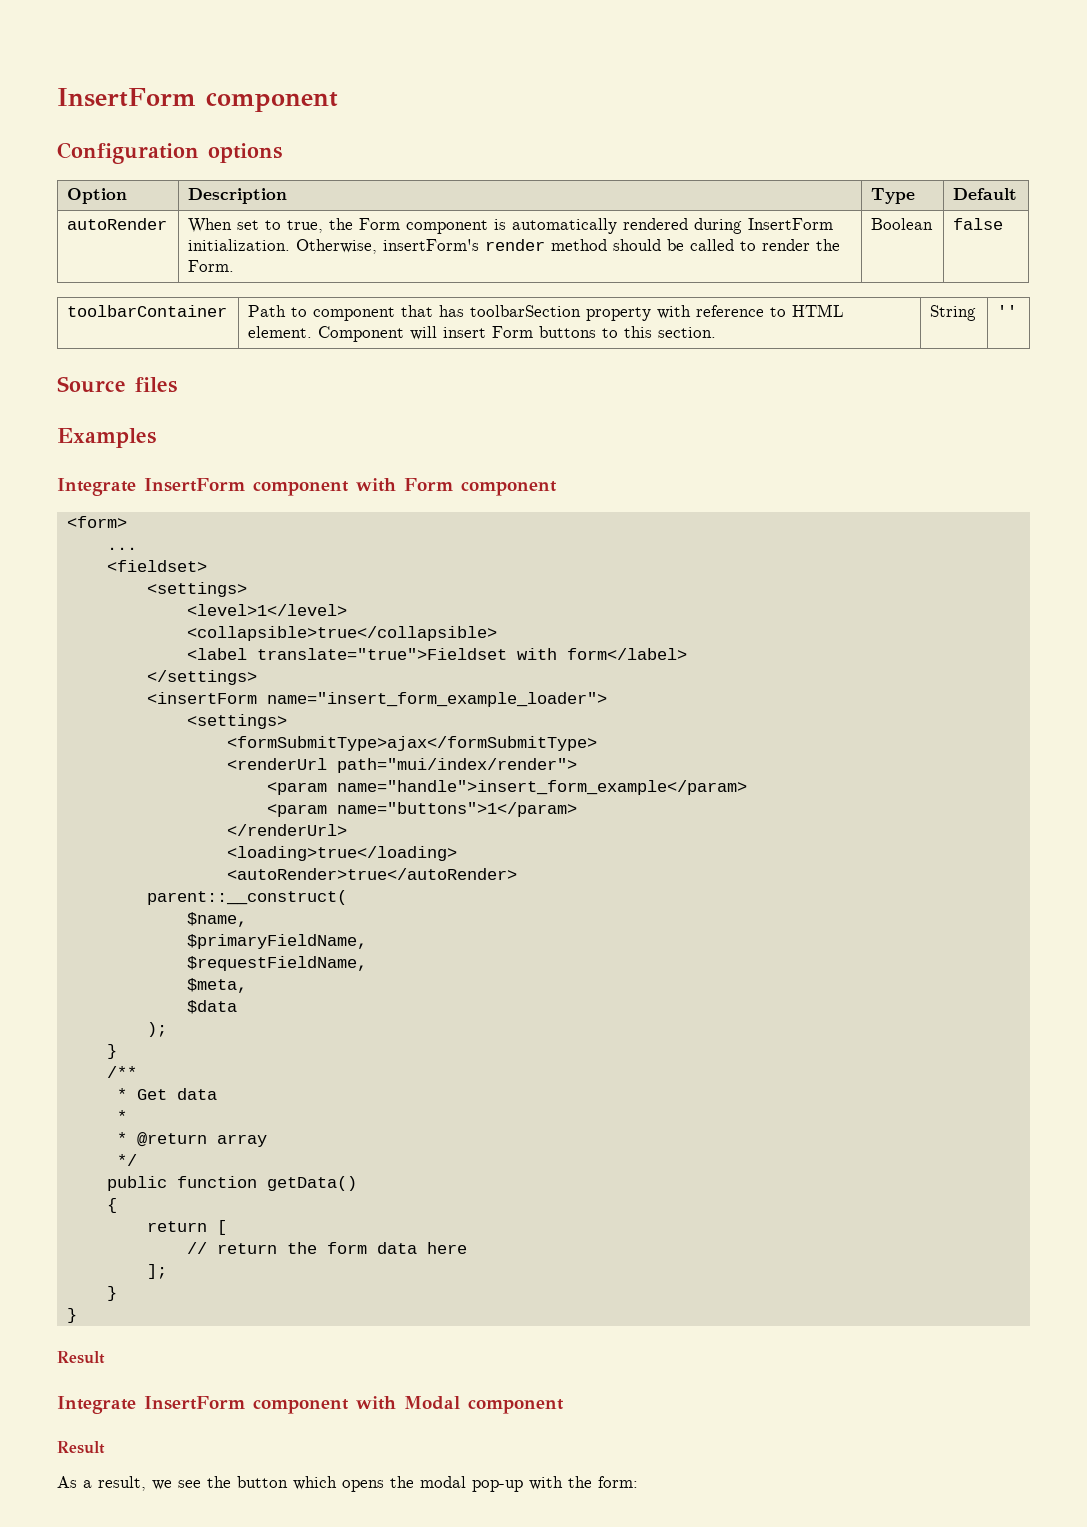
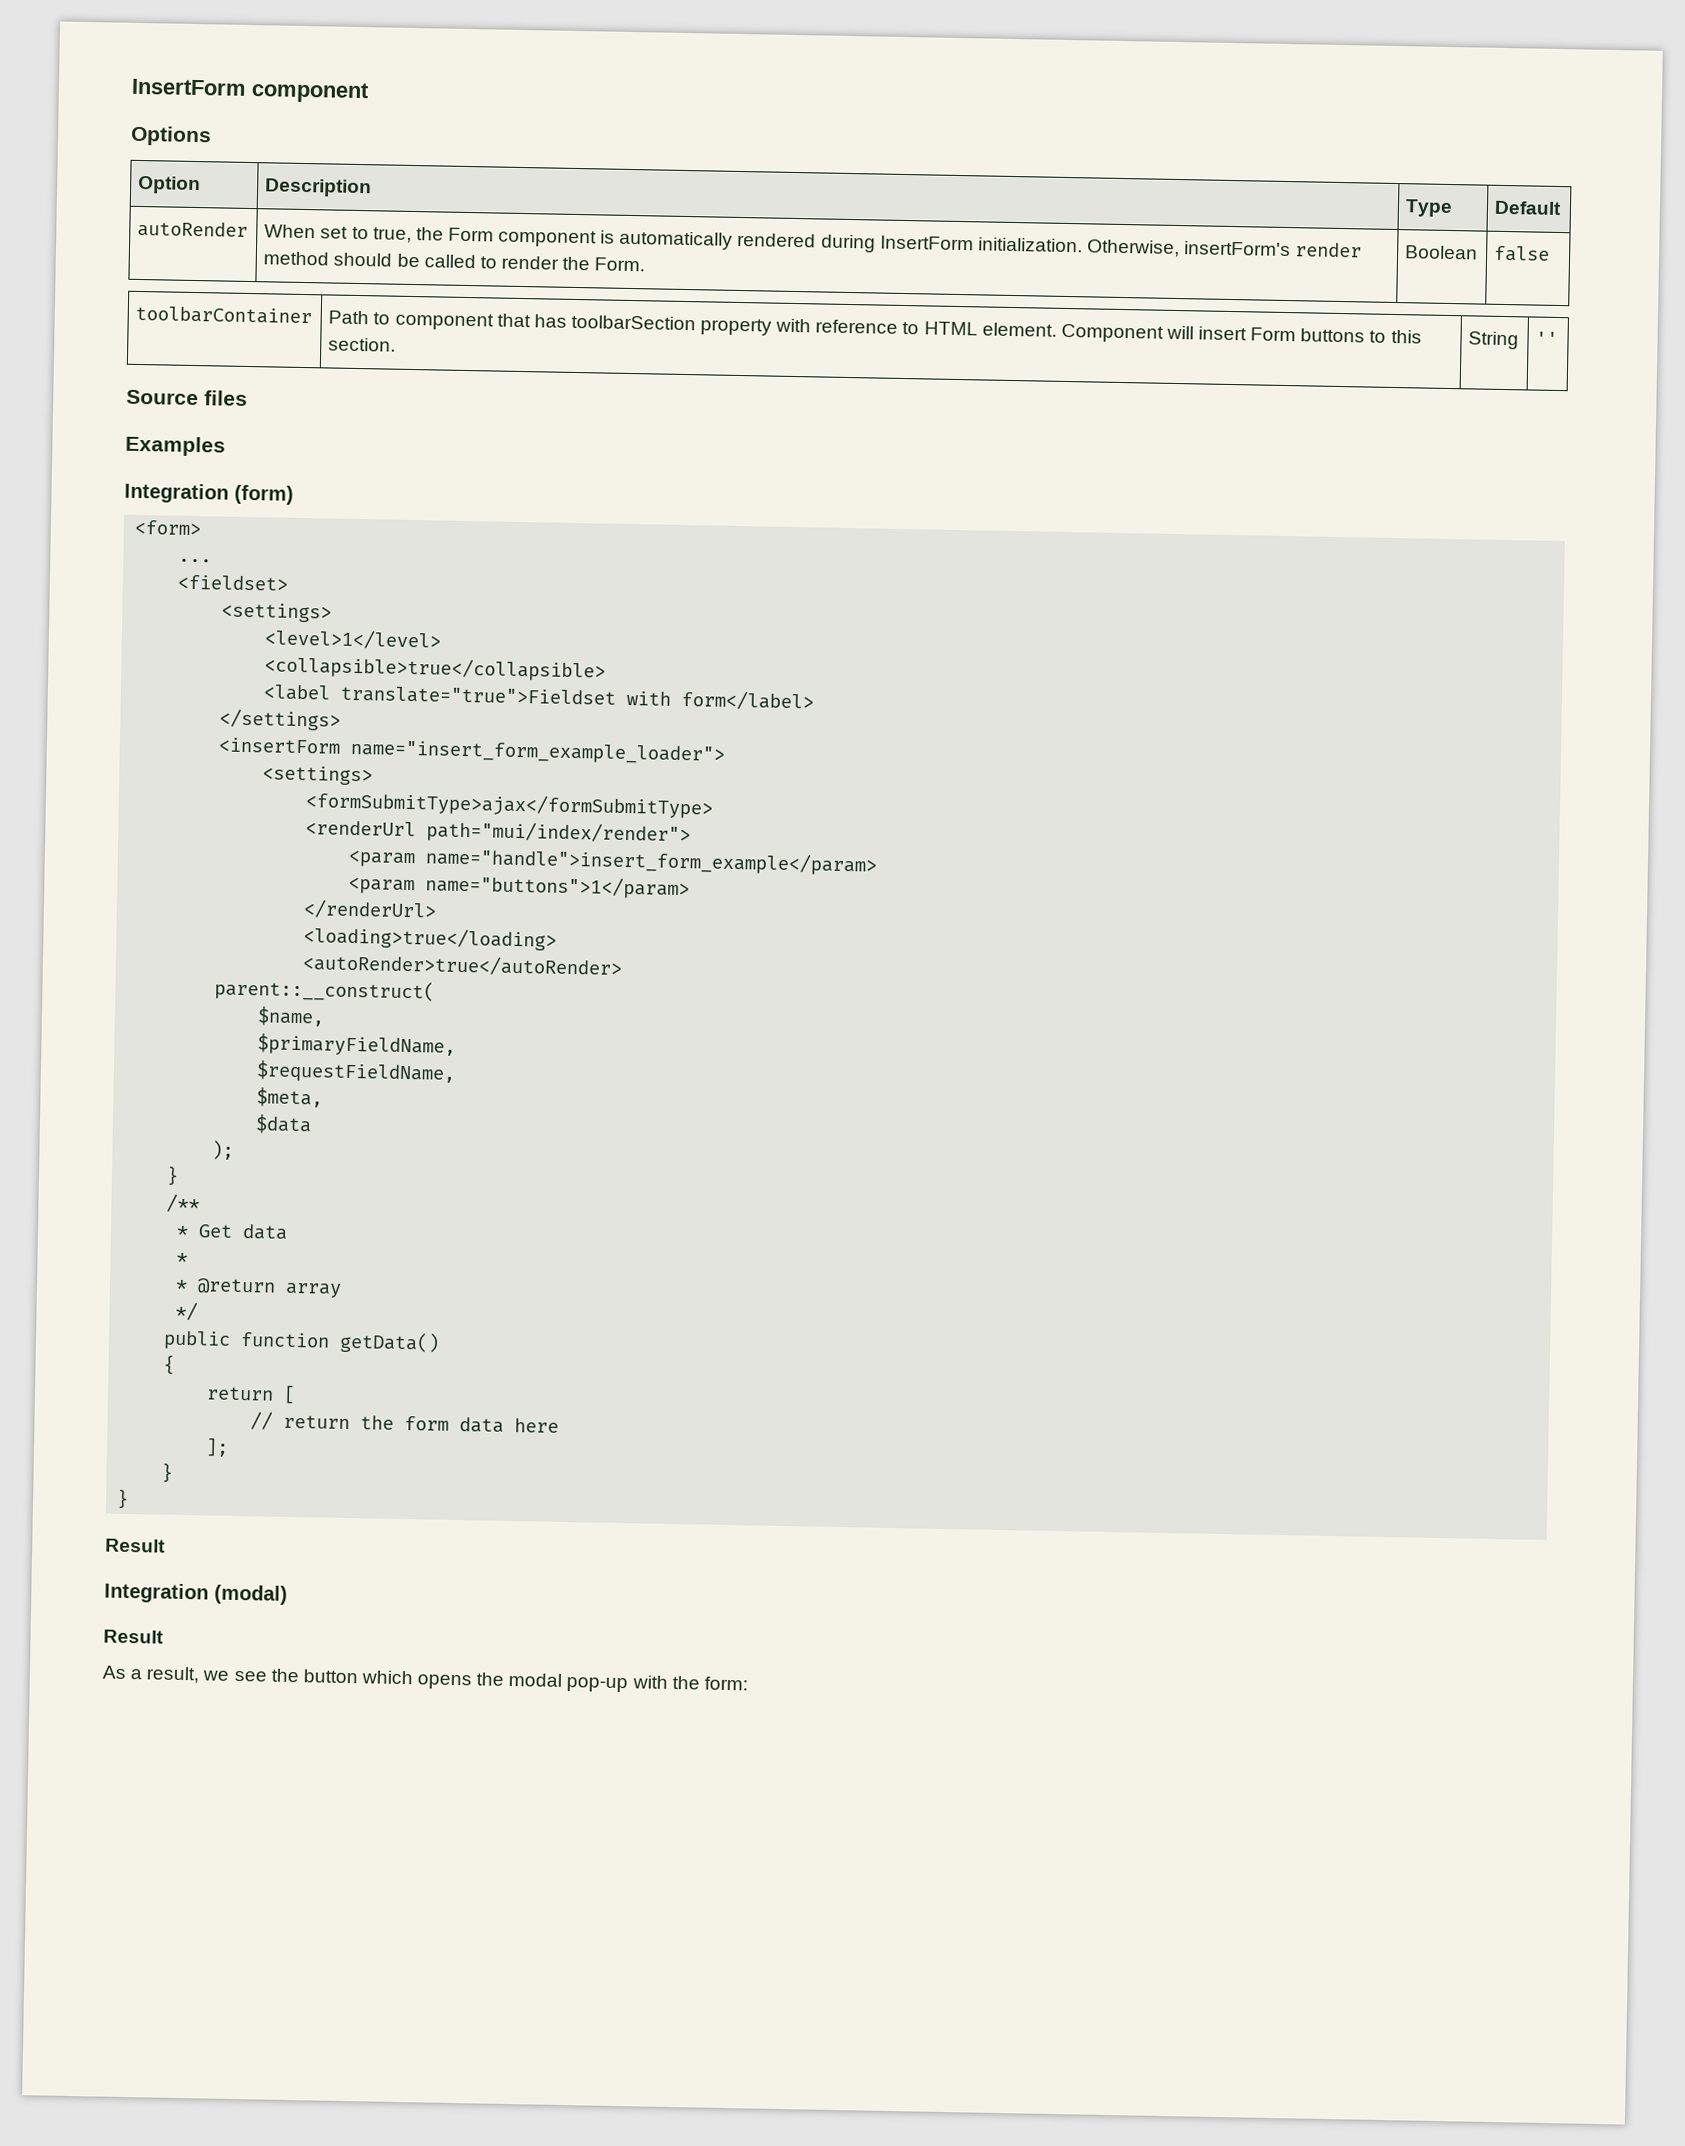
[57,142,282,164] Configuration options -> [130,125,212,147] Options
[57,478,557,496] Integrate InsertForm component with Form component -> [124,482,294,505] Integration (form)
[57,1396,564,1414] Integrate InsertForm component with Modal component -> [104,1582,288,1605] Integration (modal)

